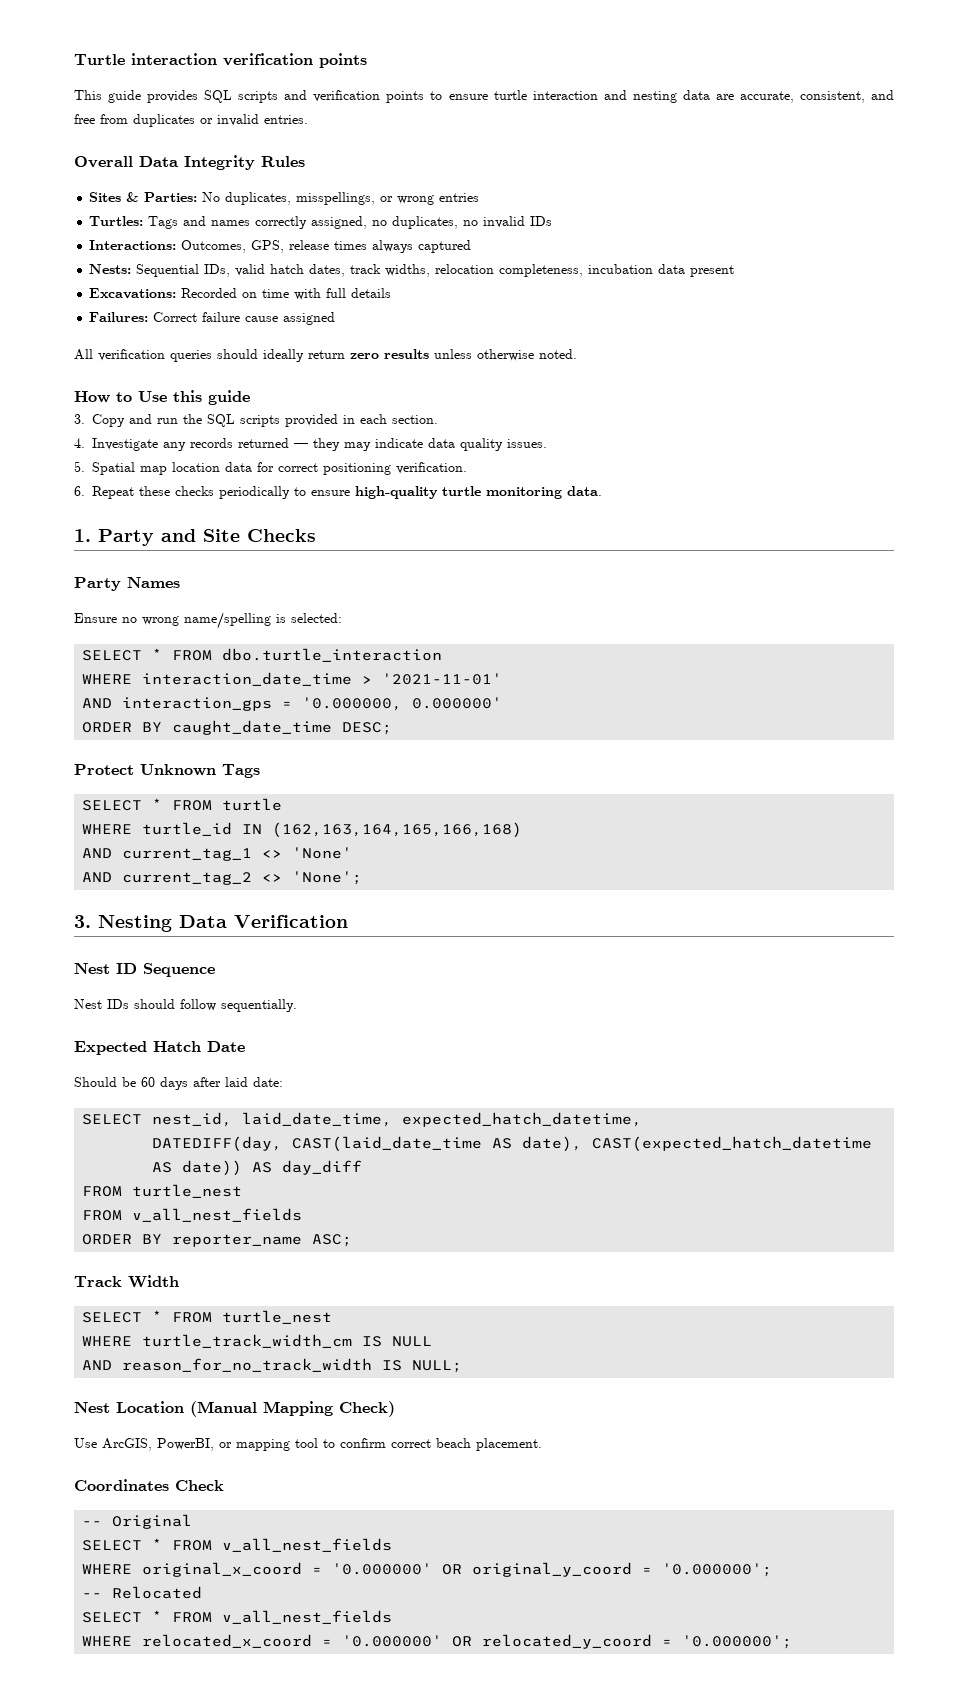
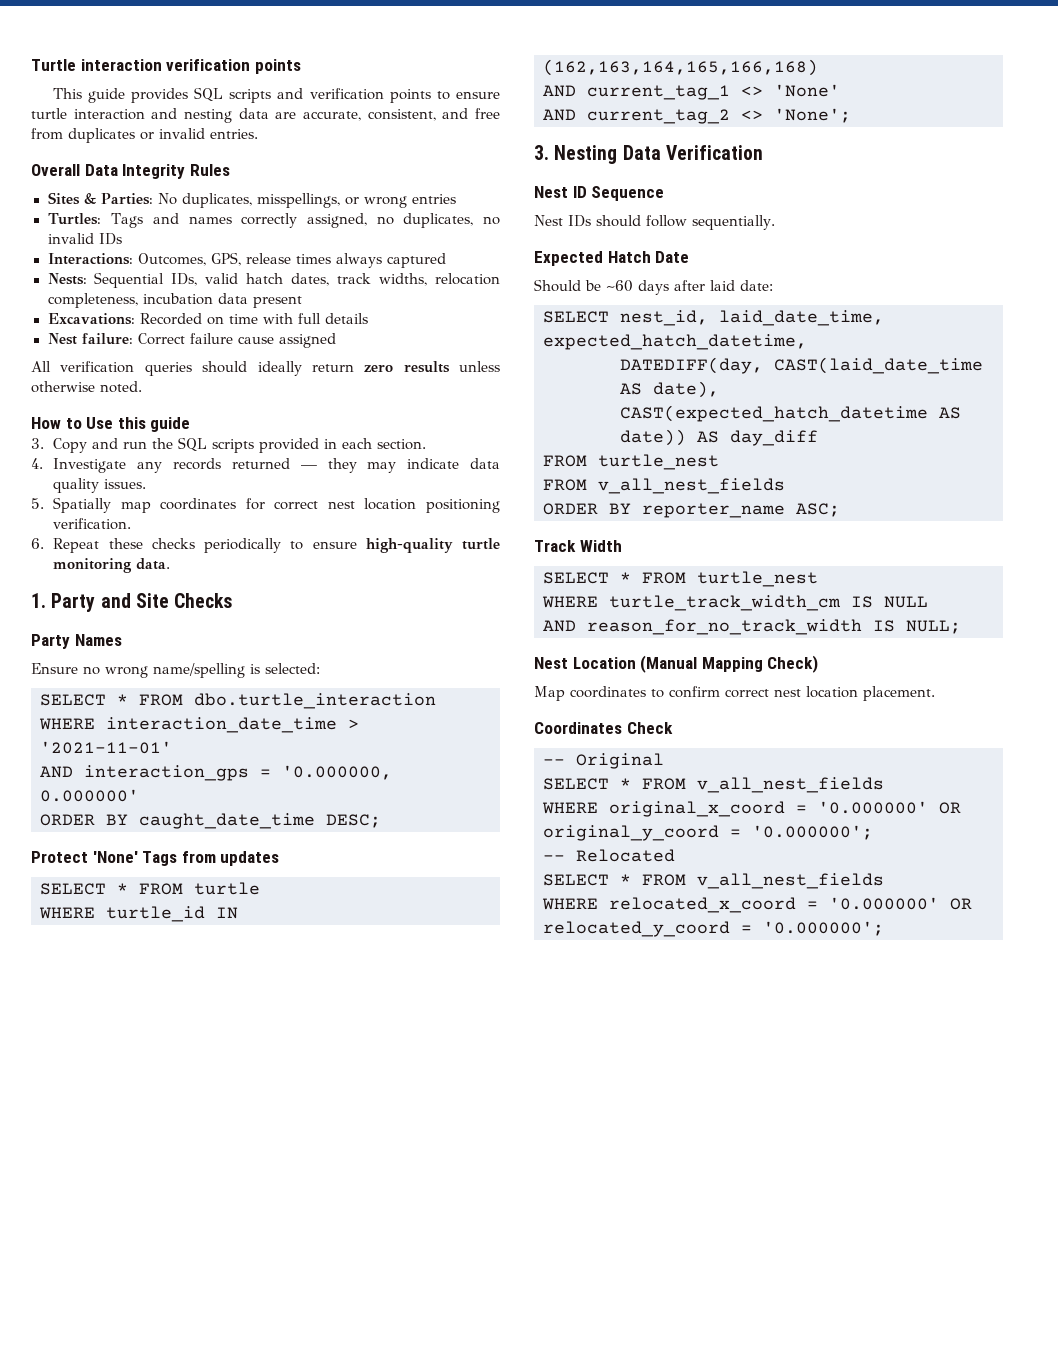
[89,312,149,322] Failures: -> [47,333,133,345] Nest failure:
[92,462,318,475] Spatial map location data for correct -> [53,497,417,513] Spatially map coordinates for correct nest location
[140,764,260,778] Unknown Tags -> [92,851,280,866] 'None' Tags from updates
[141,1077,155,1087] 60 -> [606,280,633,292] ~60
[74,1438,318,1451] Use ArcGIS, PowerBI, or mapping tool -> [534,686,646,701] Map coordinates
[436,1438,471,1448] beach -> [774,686,858,698] nest location

